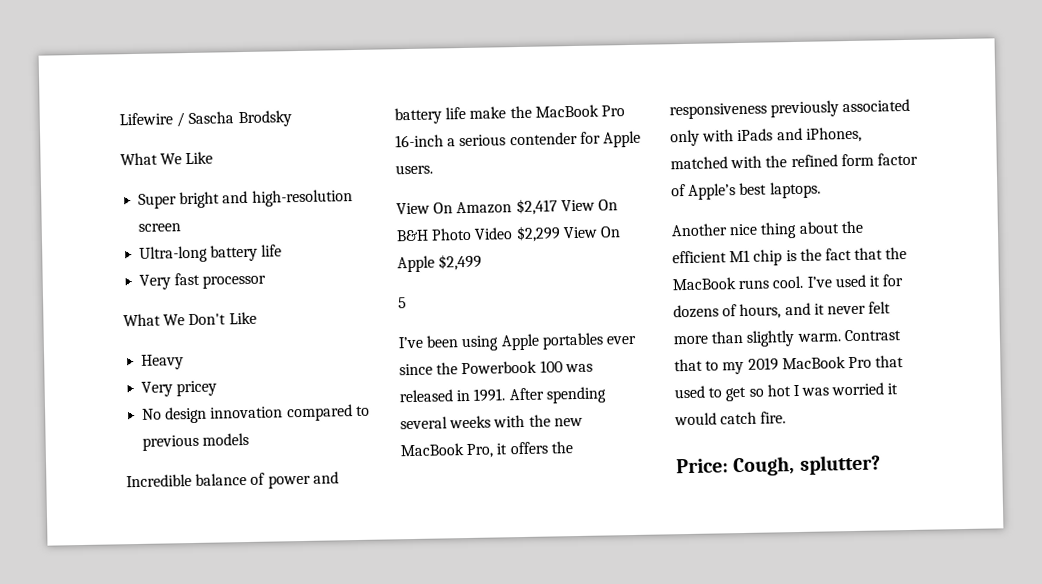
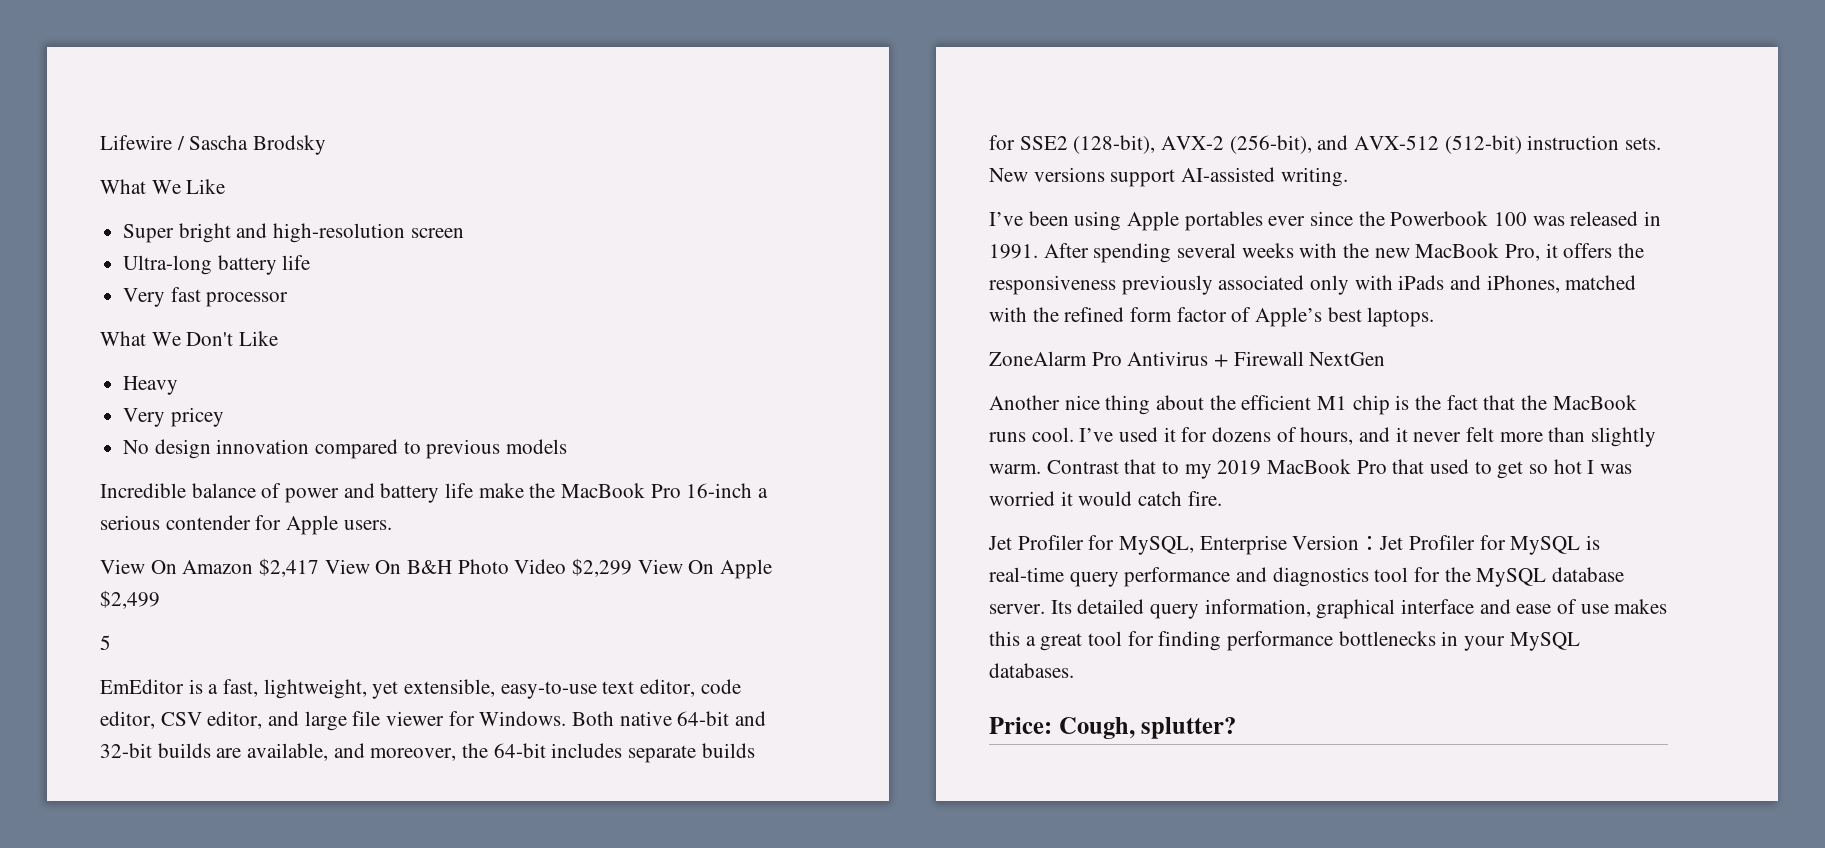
(407, 303) none -> [100,679,741,699] [100,711,767,731] [100,743,755,763] [989,135,1662,154] [989,167,1348,187] // EmEditor is a fast, lightweight, yet extensible, easy-to-use text editor, code editor, CSV editor, and large file viewer for Windows. Both native 64-bit and 32-bit builds are available, and moreover, the 64-bit includes separate builds for SSE2 (128-bit), AVX-2 (256-bit), and AVX-512 (512-bit) instruction sets. New versions support AI-assisted writing.
(821, 190) none -> [989,351,1386,367] // ZoneAlarm Pro Antivirus + Firewall NextGen
(787, 417) none -> [988,535,1601,555] [989,567,1625,587] [989,599,1668,619] [989,631,1580,651] [989,663,1074,678] // Jet Profiler for MySQL, Enterprise Version：Jet Profiler for MySQL is real-time query performance and diagnostics tool for the MySQL database server. Its detailed query information, graphical interface and ease of use makes this a great tool for finding performance bottlenecks in your MySQL databases.

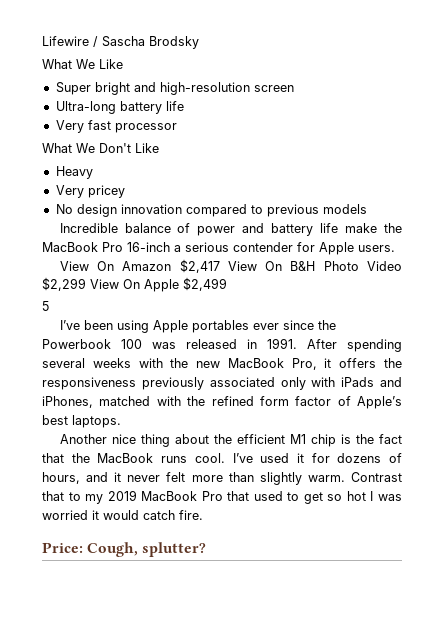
[100,679,741,699] [100,711,767,731] [100,743,755,763] [989,135,1662,154] [989,167,1348,187] // EmEditor is a fast, lightweight, yet extensible, easy-to-use text editor, code editor, CSV editor, and large file viewer for Windows. Both native 64-bit and 32-bit builds are available, and moreover, the 64-bit includes separate builds for SSE2 (128-bit), AVX-2 (256-bit), and AVX-512 (512-bit) instruction sets. New versions support AI-assisted writing. -> (49, 306) none
[989,351,1386,367] // ZoneAlarm Pro Antivirus + Firewall NextGen -> (121, 421) none
[988,535,1601,555] [989,567,1625,587] [989,599,1668,619] [989,631,1580,651] [989,663,1074,678] // Jet Profiler for MySQL, Enterprise Version：Jet Profiler for MySQL is real-time query performance and diagnostics tool for the MySQL database server. Its detailed query information, graphical interface and ease of use makes this a great tool for finding performance bottlenecks in your MySQL databases. -> (203, 515) none

